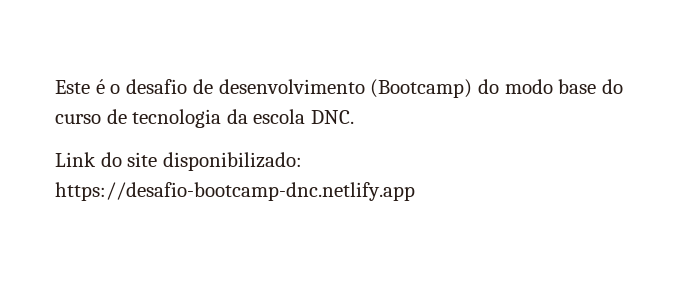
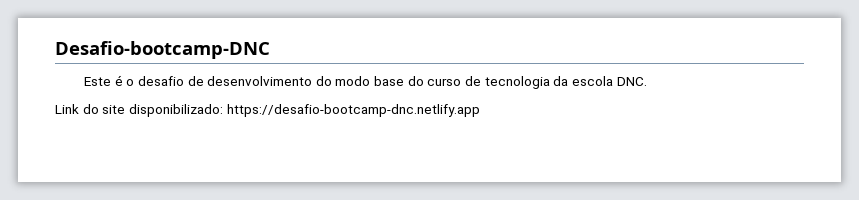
(55, 87) none -> [55,41,270,59] Desafio-bootcamp-DNC //
[370,79,473,98] (Bootcamp) -> (313, 81) none

